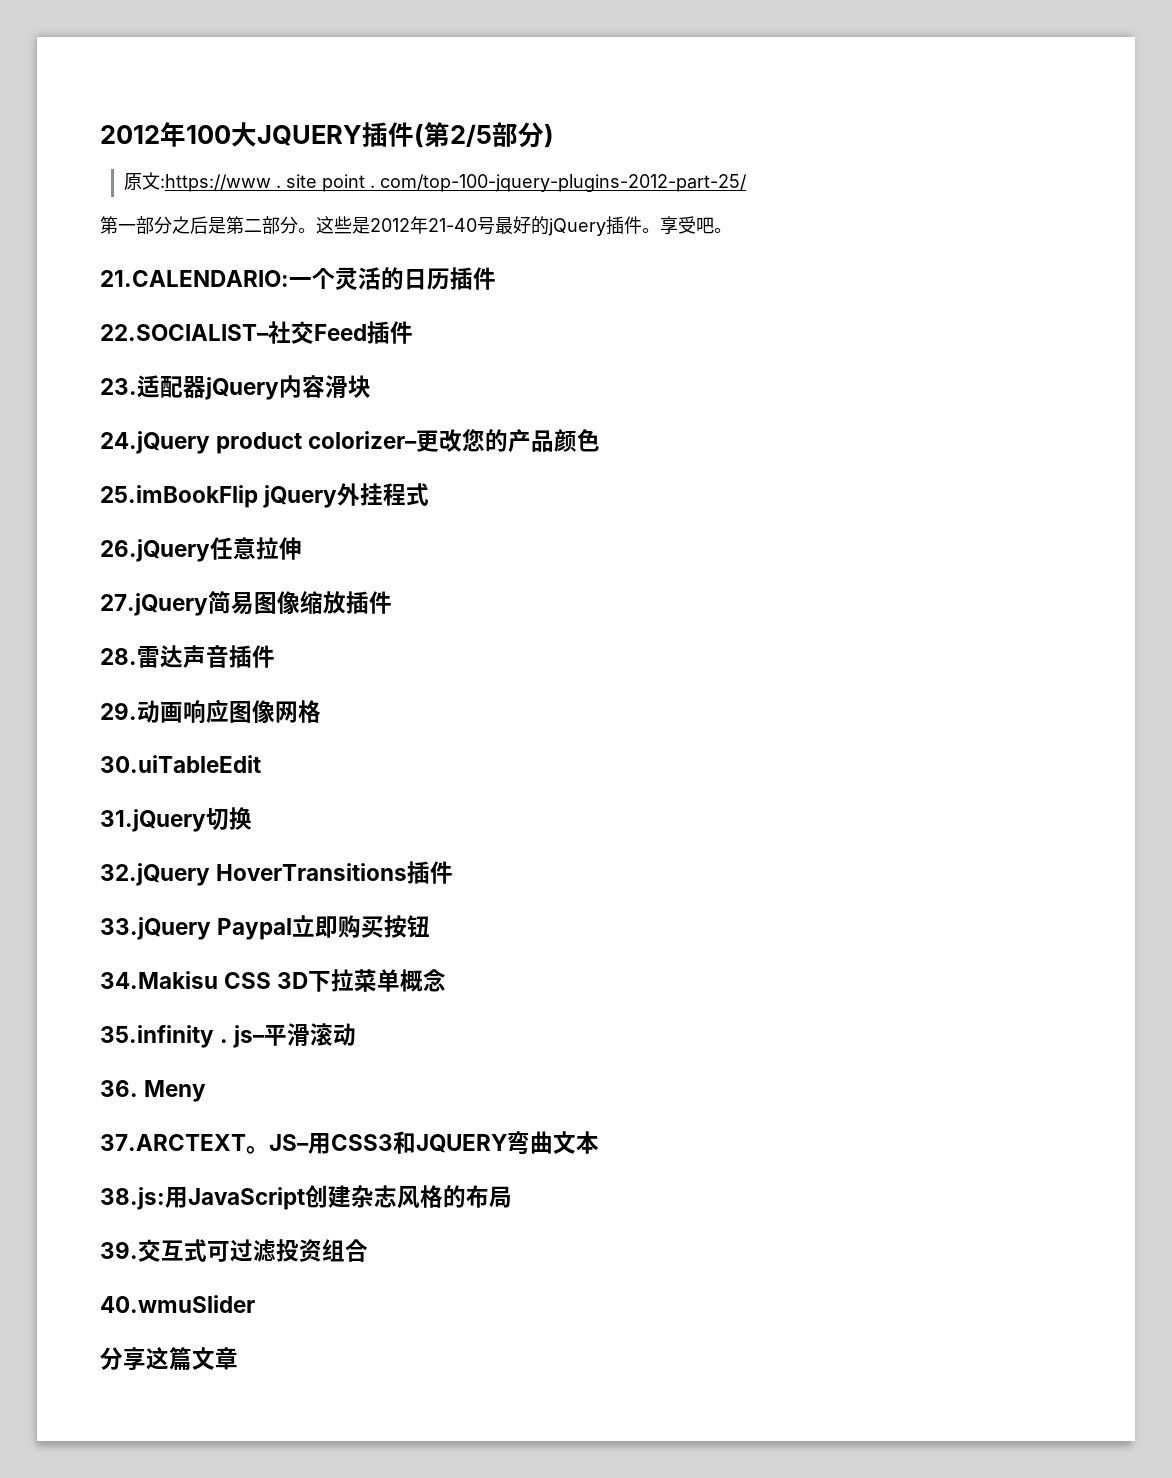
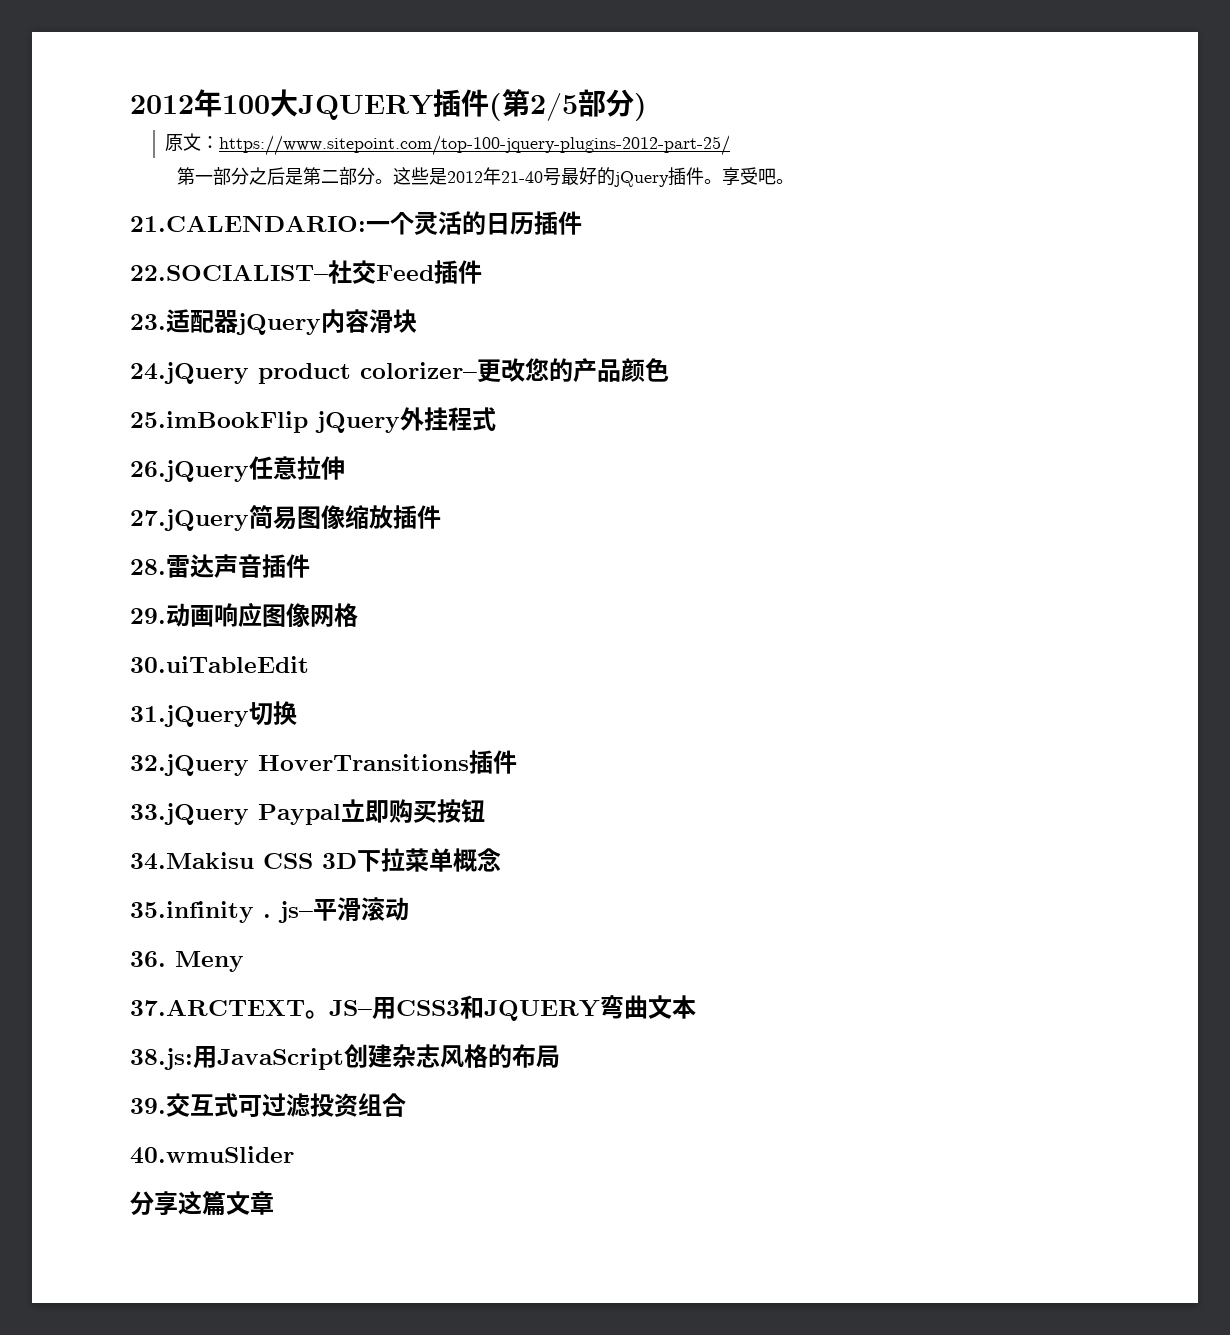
[159,174,747,192] :https://www . site point . com/top-100-jquery-plugins-2012-part-25/ -> [201,135,731,156] ：https://www.sitepoint.com/top-100-jquery-plugins-2012-part-25/

